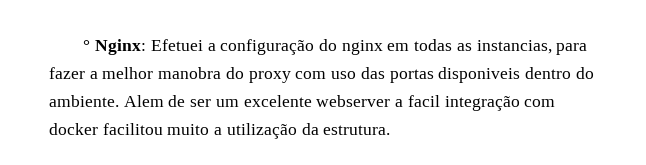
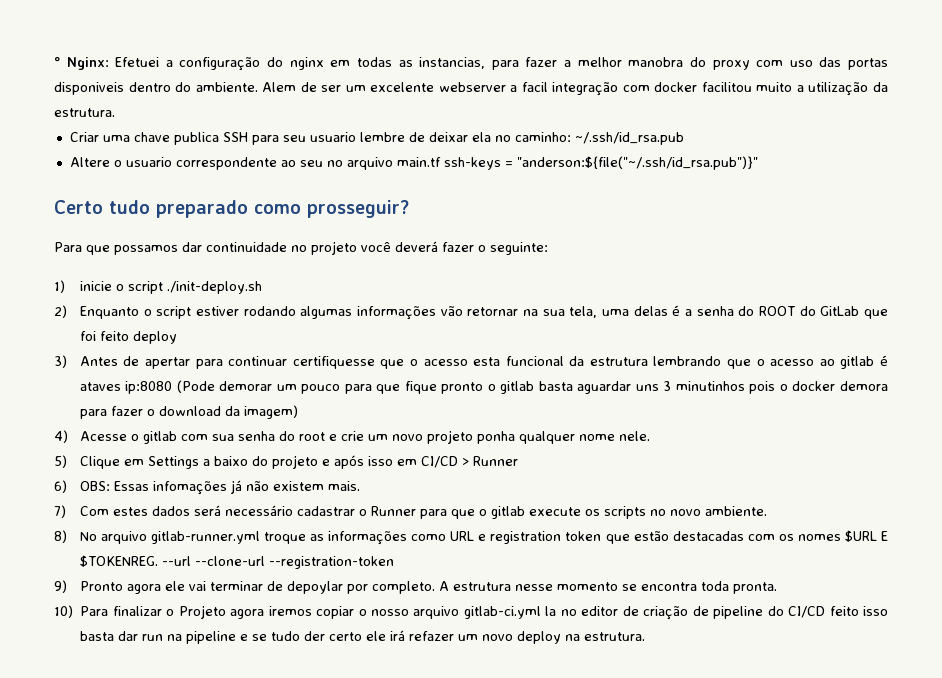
(391, 130) none -> [69,132,684,145] [69,156,758,170] [54,200,409,218] [54,241,548,255] [54,280,262,294] [54,305,888,320] [79,331,177,344] [54,355,889,369] [79,380,888,394] [79,405,298,419] [54,430,650,444] [54,455,518,469] [54,480,360,495] [54,505,767,519] [54,530,889,545] [79,555,394,569] [54,580,777,594] [54,605,888,620] [80,630,646,644] // Criar uma chave publica SSH para seu usuario lembre de deixar ela no caminho: ~/.ssh/id_rsa.pub // Altere o usuario correspondente ao seu no arquivo main.tf ssh-keys = "anderson:${file("~/.ssh/id_rsa.pub")}" // Certo tudo preparado como prosseguir? // Para que possamos dar continuidade no projeto você deverá fazer o seguinte: // 1) inicie o script ./init-deploy.sh // 2) Enquanto o script estiver rodando algumas informações vão retornar na sua tela, uma delas é a senha do ROOT do GitLab que foi feito deploy // 3) Antes de apertar para continuar certifiquesse que o acesso esta funcional da estrutura lembrando que o acesso ao gitlab é ataves ip:8080 (Pode demorar um pouco para que fique pronto o gitlab basta aguardar uns 3 minutinhos pois o docker demora para fazer o download da imagem) // 4) Acesse o gitlab com sua senha do root e crie um novo projeto ponha qualquer nome nele. // 5) Clique em Settings a baixo do projeto e após isso em CI/CD > Runner // 6) OBS: Essas infomações já não existem mais. // 7) Com estes dados será necessário cadastrar o Runner para que o gitlab execute os scripts no novo ambiente. // 8) No arquivo gitlab-runner.yml troque as informações como URL e registration token que estão destacadas com os nomes $URL E $TOKENREG. --url --clone-url --registration-token // 9) Pronto agora ele vai terminar de depoylar por completo. A estrutura nesse momento se encontra toda pronta. // 10) Para finalizar o Projeto agora iremos copiar o nosso arquivo gitlab-ci.yml la no editor de criação de pipeline do CI/CD feito isso basta dar run na pipeline e se tudo der certo ele irá refazer um novo deploy na estrutura.

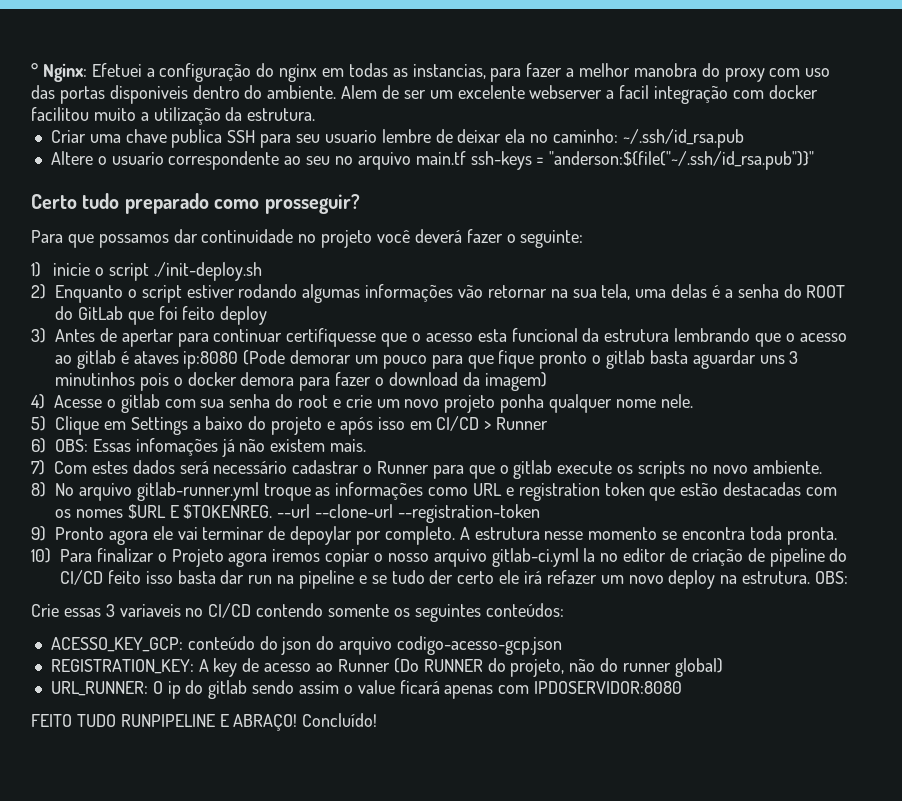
(646, 636) none -> [815,571,849,584] [31,603,564,622] [50,636,562,655] [50,658,723,677] [50,680,683,699] [31,713,378,731] OBS: // Crie essas 3 variaveis no CI/CD contendo somente os seguintes conteúdos: // ACESSO_KEY_GCP: conteúdo do json do arquivo codigo-acesso-gcp.json // REGISTRATION_KEY: A key de acesso ao Runner (Do RUNNER do projeto, não do runner global) // URL_RUNNER: O ip do gitlab sendo assim o value ficará apenas com IPDOSERVIDOR:8080 // FEITO TUDO RUNPIPELINE E ABRAÇO! Concluído!

